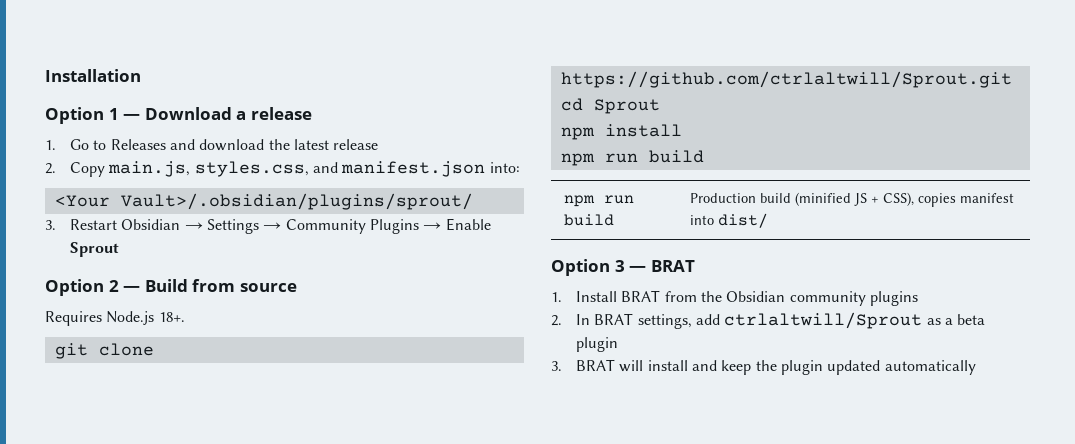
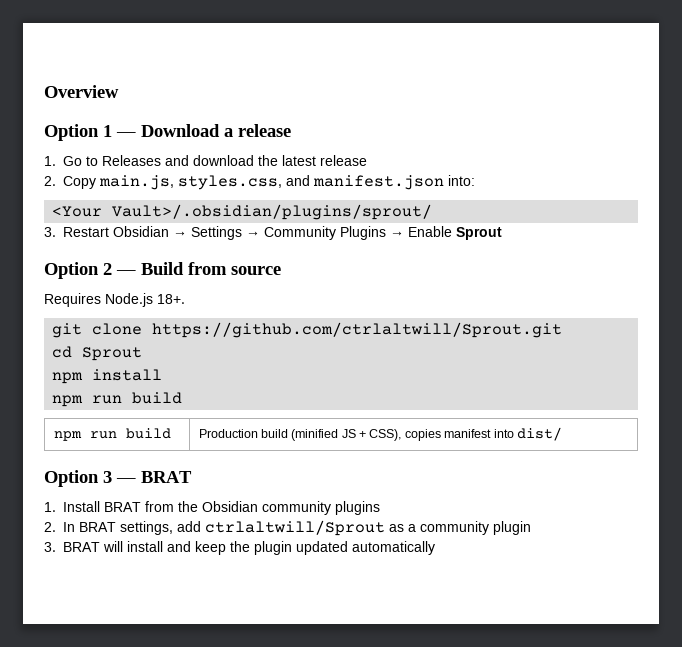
[45,69,141,82] Installation -> [44,85,119,98] Overview
[957,314,986,325] beta -> [420,521,489,535] community

